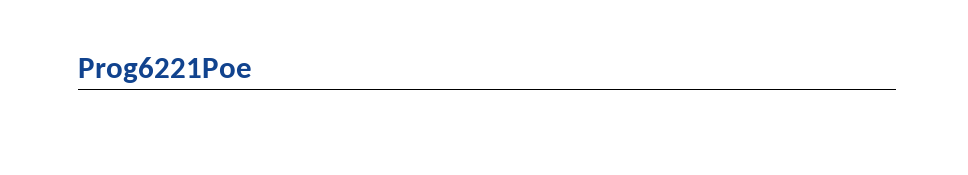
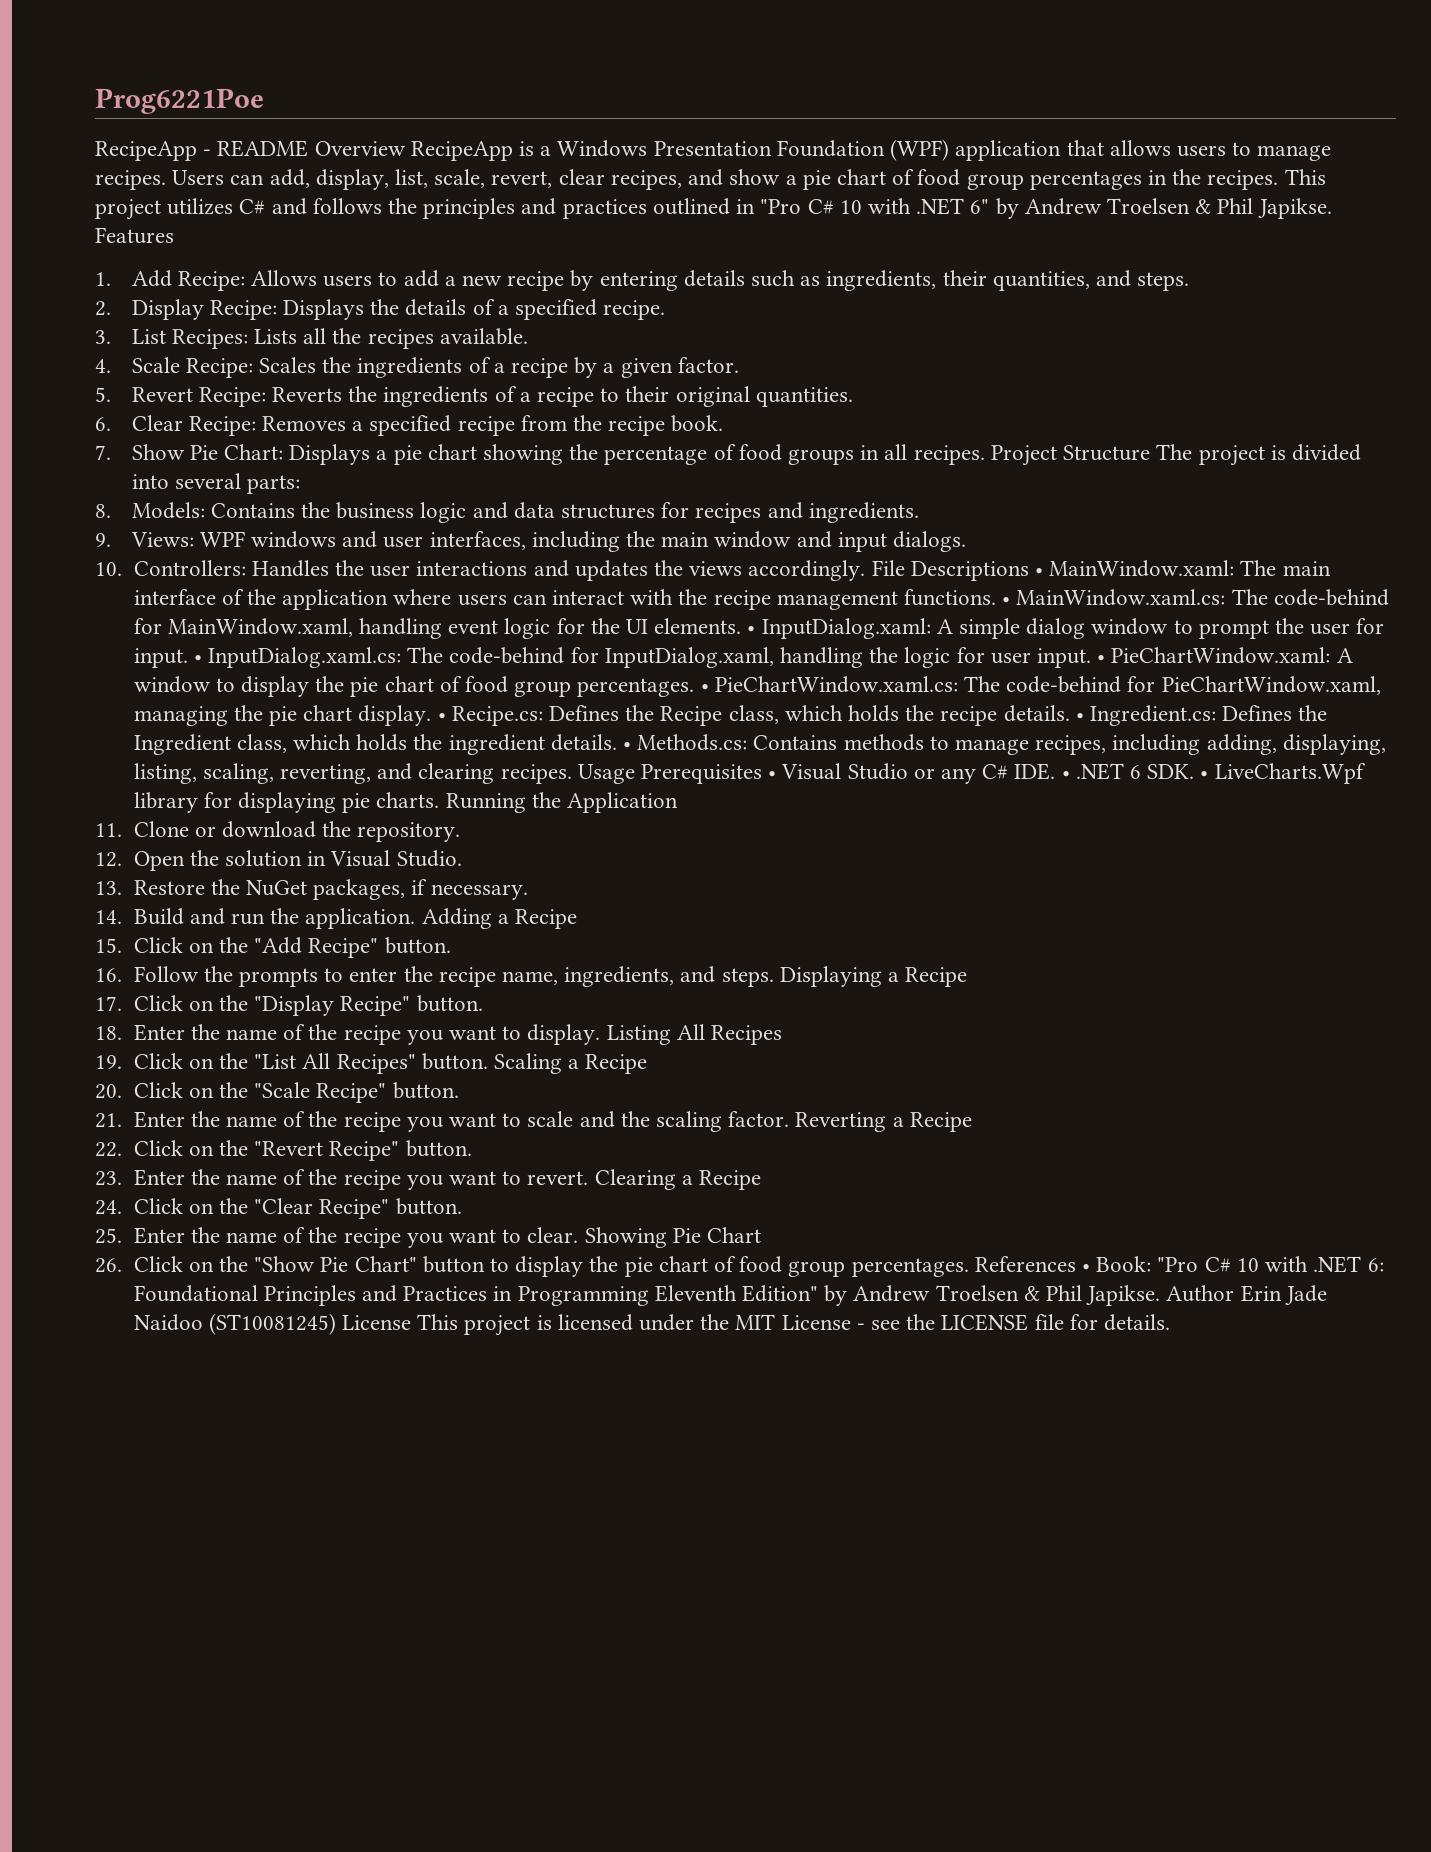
(252, 70) none -> [95,139,1332,161] [95,169,1326,190] [95,198,1332,220] [95,227,174,244] [95,270,1190,291] [95,299,666,320] [95,328,528,349] [95,357,739,378] [95,386,853,407] [95,415,724,436] [95,444,1361,466] [131,473,300,494] [95,502,919,523] [95,531,967,552] [95,560,1331,581] [133,589,1389,610] [133,618,1385,639] [133,647,1353,668] [133,676,1381,697] [133,705,1328,726] [133,734,1386,755] [133,763,1366,784] [133,792,678,813] [95,821,461,842] [95,850,462,871] [95,879,528,900] [95,908,577,929] [95,937,451,958] [95,966,968,987] [95,995,483,1016] [95,1024,783,1045] [95,1053,648,1074] [95,1082,459,1103] [95,1111,972,1132] [95,1140,472,1161] [95,1169,762,1190] [95,1198,462,1219] [95,1227,762,1248] [95,1256,1384,1277] [133,1285,1327,1306] [133,1313,1171,1336] // RecipeApp - README Overview RecipeApp is a Windows Presentation Foundation (WPF) application that allows users to manage recipes. Users can add, display, list, scale, revert, clear recipes, and show a pie chart of food group percentages in the recipes. This project utilizes C# and follows the principles and practices outlined in "Pro C# 10 with .NET 6" by Andrew Troelsen & Phil Japikse. Features // 1. Add Recipe: Allows users to add a new recipe by entering details such as ingredients, their quantities, and steps. // 2. Display Recipe: Displays the details of a specified recipe. // 3. List Recipes: Lists all the recipes available. // 4. Scale Recipe: Scales the ingredients of a recipe by a given factor. // 5. Revert Recipe: Reverts the ingredients of a recipe to their original quantities. // 6. Clear Recipe: Removes a specified recipe from the recipe book. // 7. Show Pie Chart: Displays a pie chart showing the percentage of food groups in all recipes. Project Structure The project is divided into several parts: // 8. Models: Contains the business logic and data structures for recipes and ingredients. // 9. Views: WPF windows and user interfaces, including the main window and input dialogs. // 10. Controllers: Handles the user interactions and updates the views accordingly. File Descriptions • MainWindow.xaml: The main interface of the application where users can interact with the recipe management functions. • MainWindow.xaml.cs: The code-behind for MainWindow.xaml, handling event logic for the UI elements. • InputDialog.xaml: A simple dialog window to prompt the user for input. • InputDialog.xaml.cs: The code-behind for InputDialog.xaml, handling the logic for user input. • PieChartWindow.xaml: A window to display the pie chart of food group percentages. • PieChartWindow.xaml.cs: The code-behind for PieChartWindow.xaml, managing the pie chart display. • Recipe.cs: Defines the Recipe class, which holds the recipe details. • Ingredient.cs: Defines the Ingredient class, which holds the ingredient details. • Methods.cs: Contains methods to manage recipes, including adding, displaying, listing, scaling, reverting, and clearing recipes. Usage Prerequisites • Visual Studio or any C# IDE. • .NET 6 SDK. • LiveCharts.Wpf library for displaying pie charts. Running the Application // 11. Clone or download the repository. // 12. Open the solution in Visual Studio. // 13. Restore the NuGet packages, if necessary. // 14. Build and run the application. Adding a Recipe // 15. Click on the "Add Recipe" button. // 16. Follow the prompts to enter the recipe name, ingredients, and steps. Displaying a Recipe // 17. Click on the "Display Recipe" button. // 18. Enter the name of the recipe you want to display. Listing All Recipes // 19. Click on the "List All Recipes" button. Scaling a Recipe // 20. Click on the "Scale Recipe" button. // 21. Enter the name of the recipe you want to scale and the scaling factor. Reverting a Recipe // 22. Click on the "Revert Recipe" button. // 23. Enter the name of the recipe you want to revert. Clearing a Recipe // 24. Click on the "Clear Recipe" button. // 25. Enter the name of the recipe you want to clear. Showing Pie Chart // 26. Click on the "Show Pie Chart" button to display the pie chart of food group percentages. References • Book: "Pro C# 10 with .NET 6: Foundational Principles and Practices in Programming Eleventh Edition" by Andrew Troelsen & Phil Japikse. Author Erin Jade Naidoo (ST10081245) License This project is licensed under the MIT License - see the LICENSE file for details.

